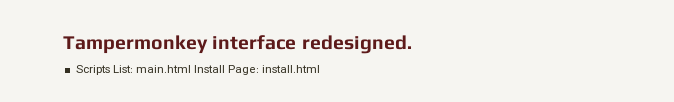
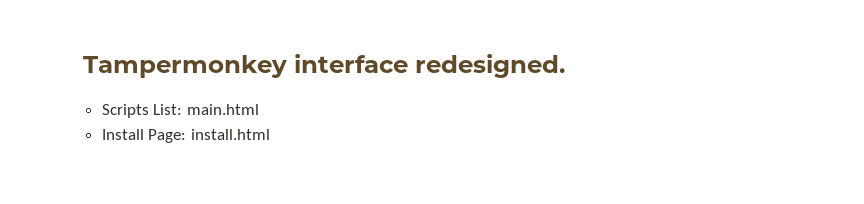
(191, 69) none -> (259, 109) //

